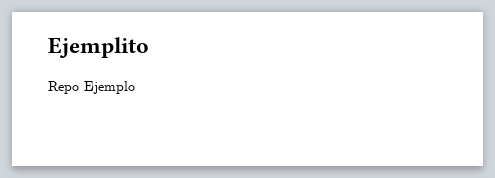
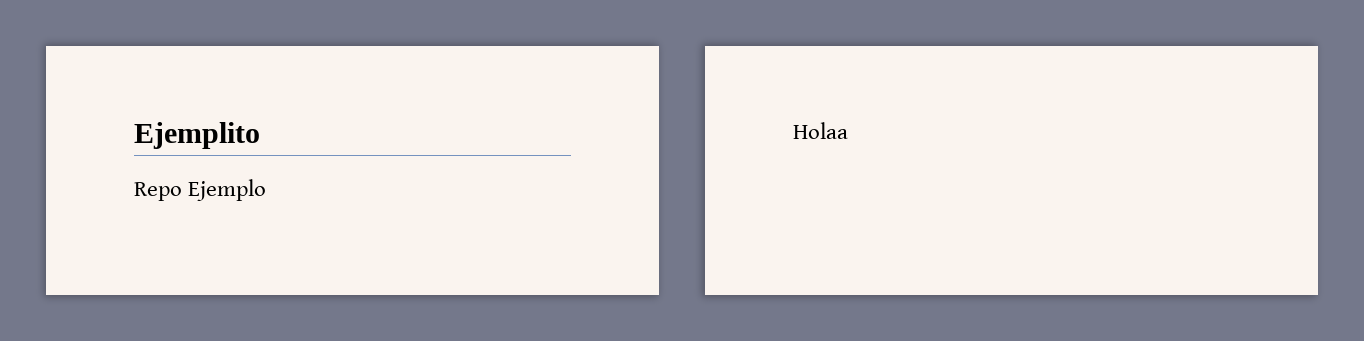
(135, 87) none -> [793,122,848,139] // Holaa

